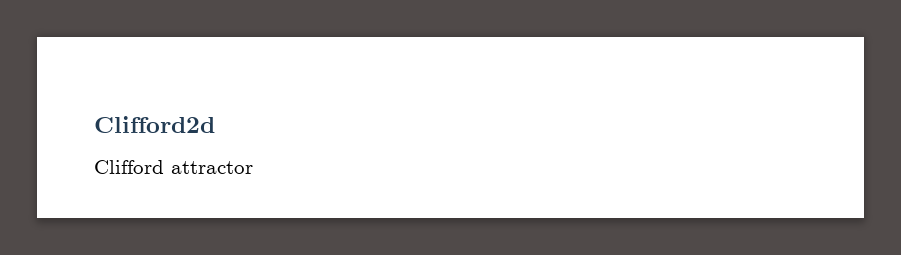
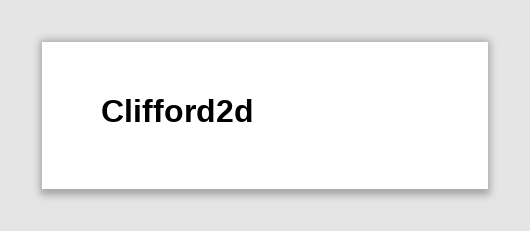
[94,160,253,174] // Clifford attractor -> (254, 110) none

